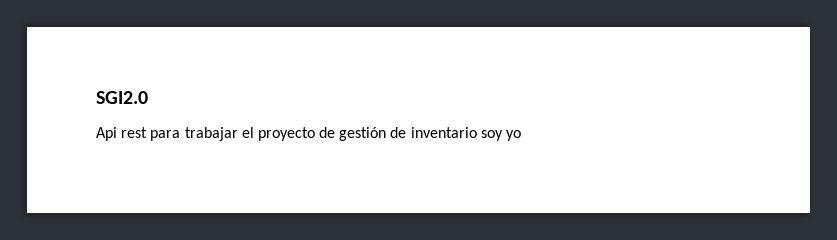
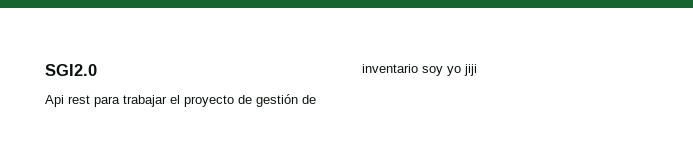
(522, 135) none -> [464,64,477,76] jiji

